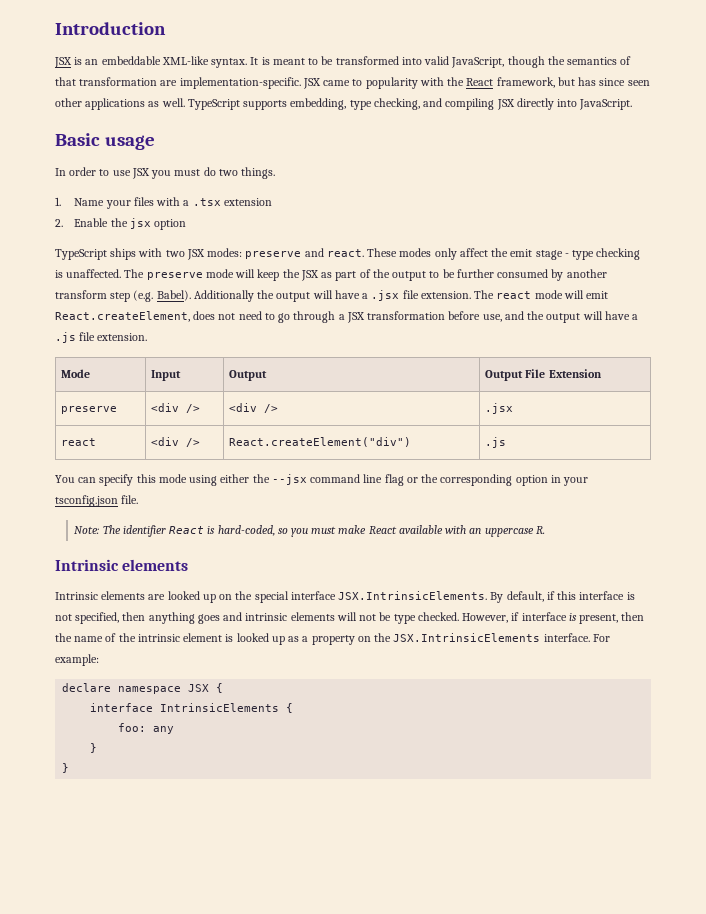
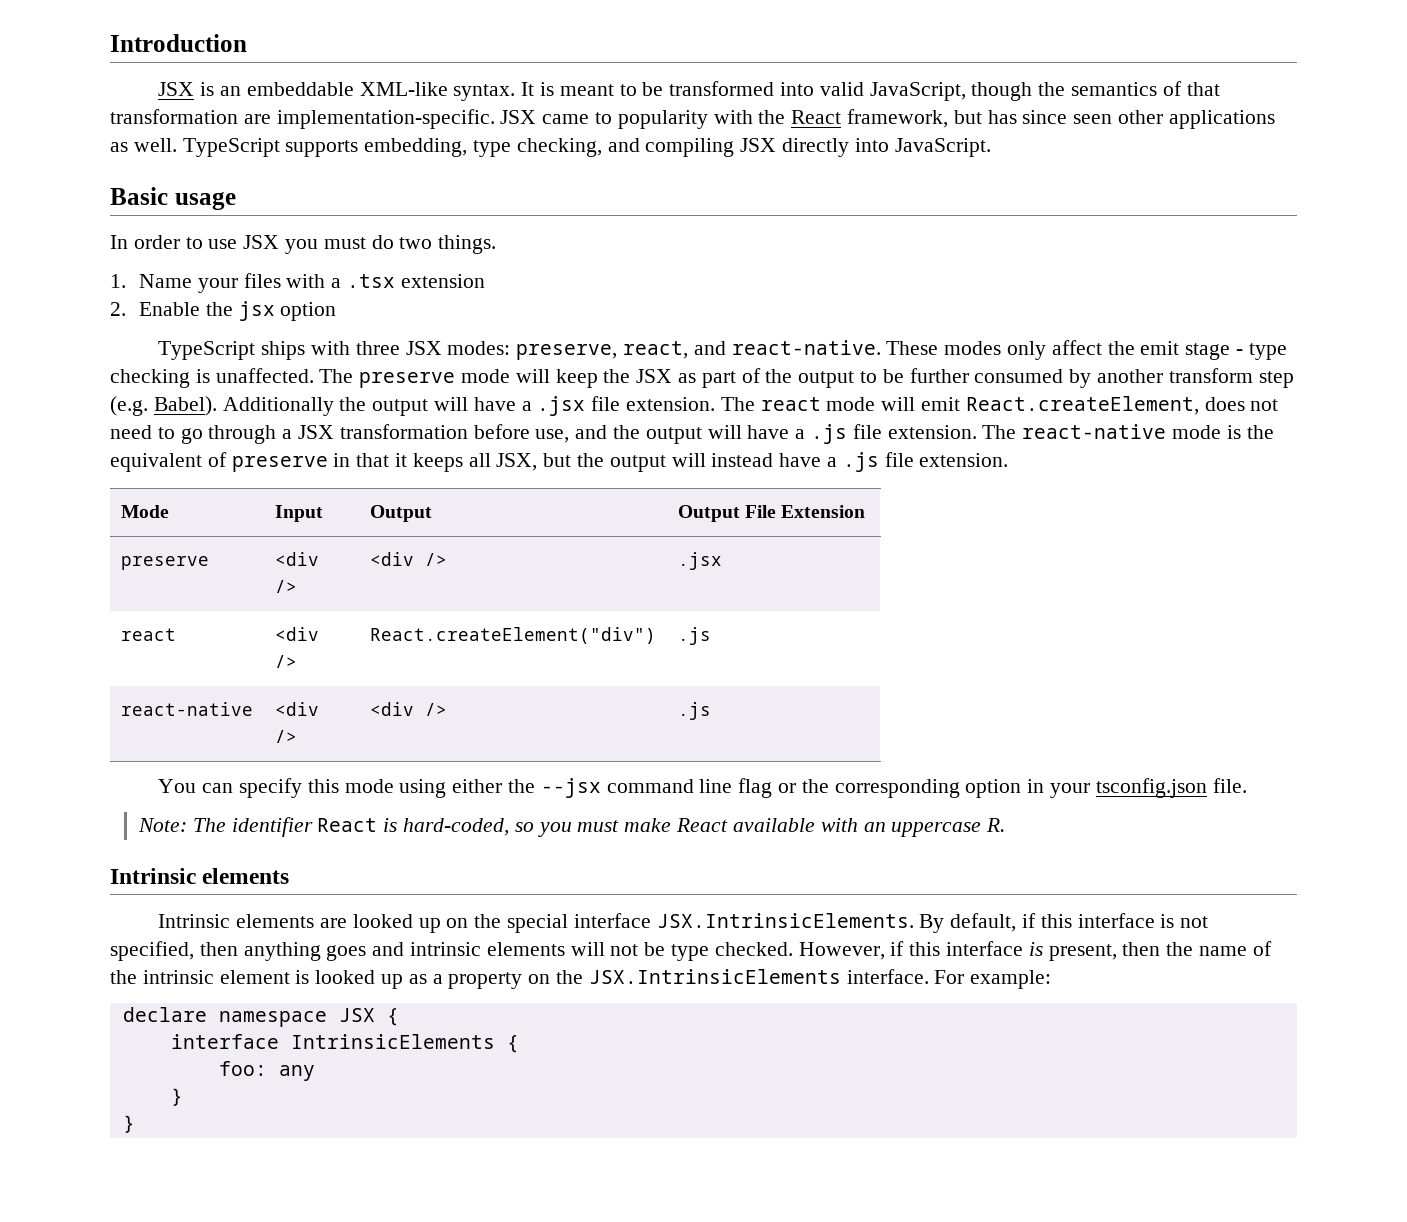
[165,250,185,257] two -> [355,341,400,355] three
[245,248,364,259] preserve and react. -> [516,340,881,360] preserve, react, and react-native.
(148, 337) none -> [982,424,1274,439] [110,452,1009,472] The react-native mode is the equivalent of preserve in that it keeps all JSX, but the output will instead have a .js file extension.
(507, 442) none -> [120,702,253,716] [274,702,319,716] [274,730,297,743] [369,702,447,716] [677,702,711,720] // react-native | <div /> | <div /> | .js
(520, 616) none -> [909,942,941,956] this

